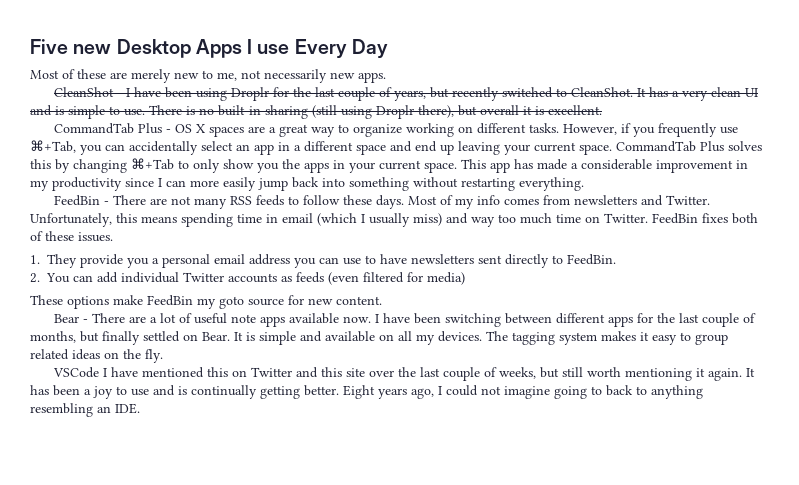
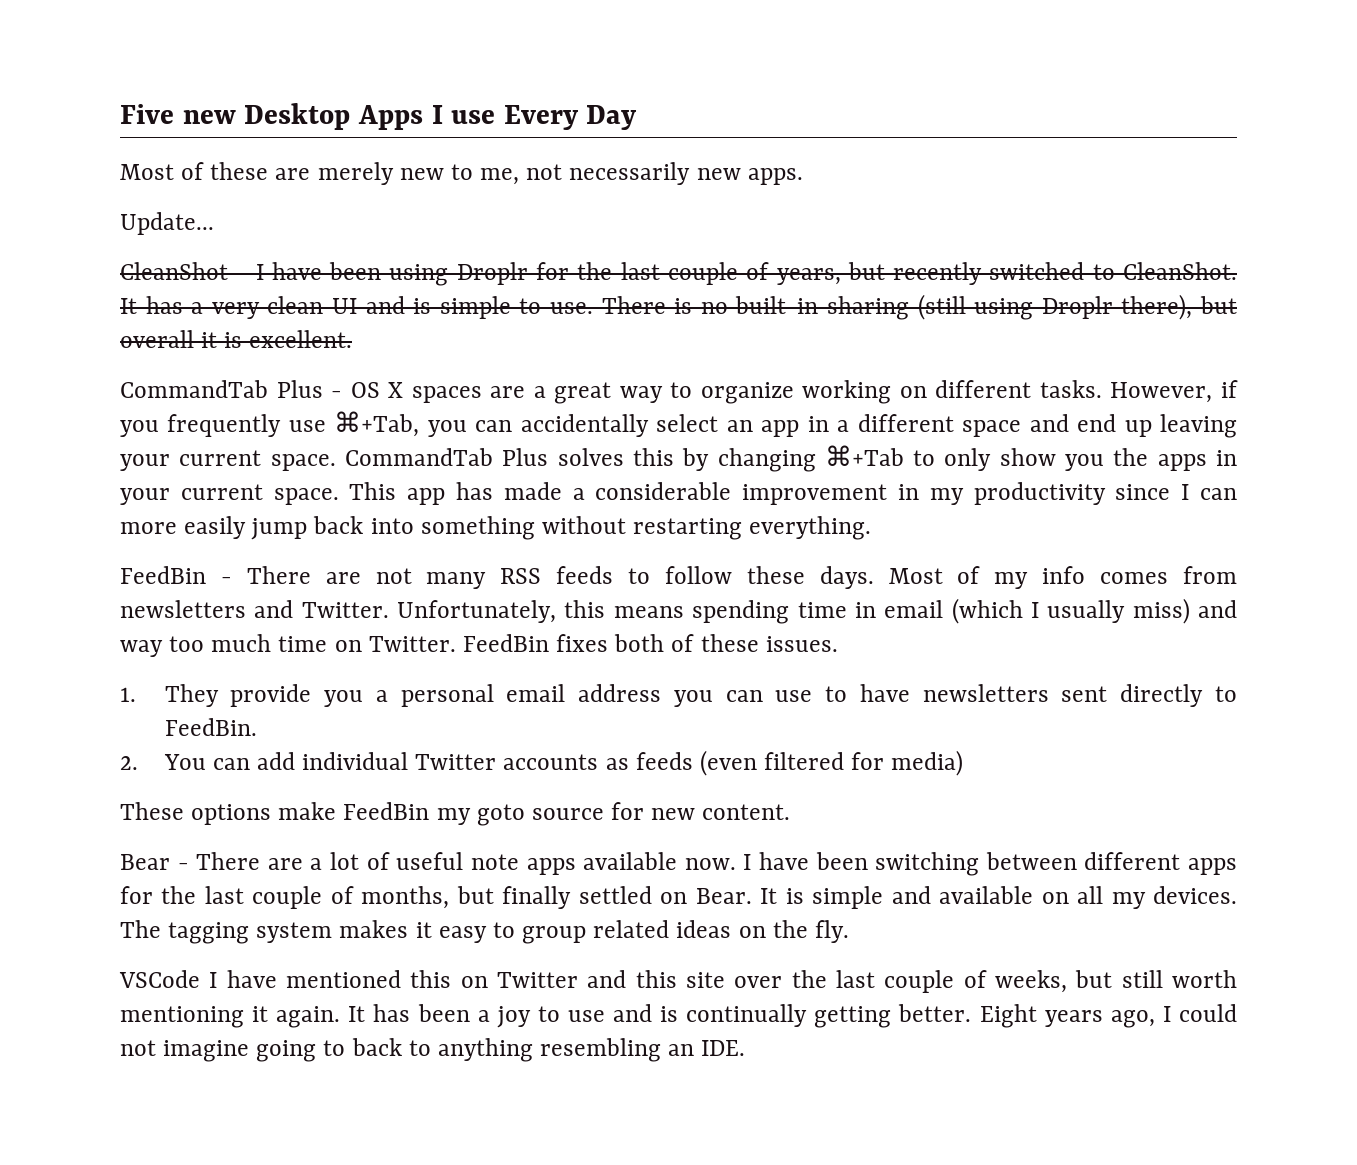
(386, 77) none -> [120,212,214,235] // Update...

